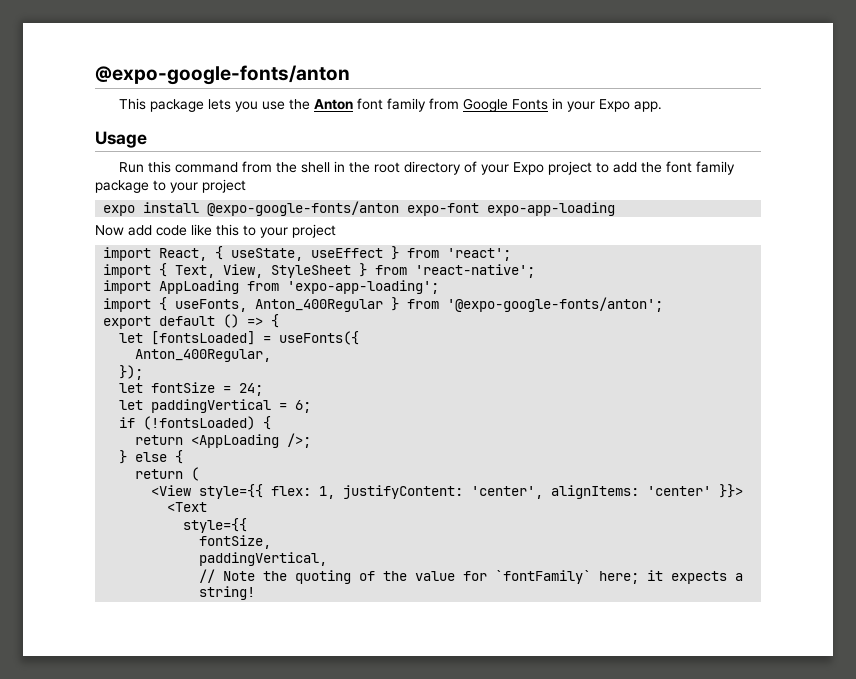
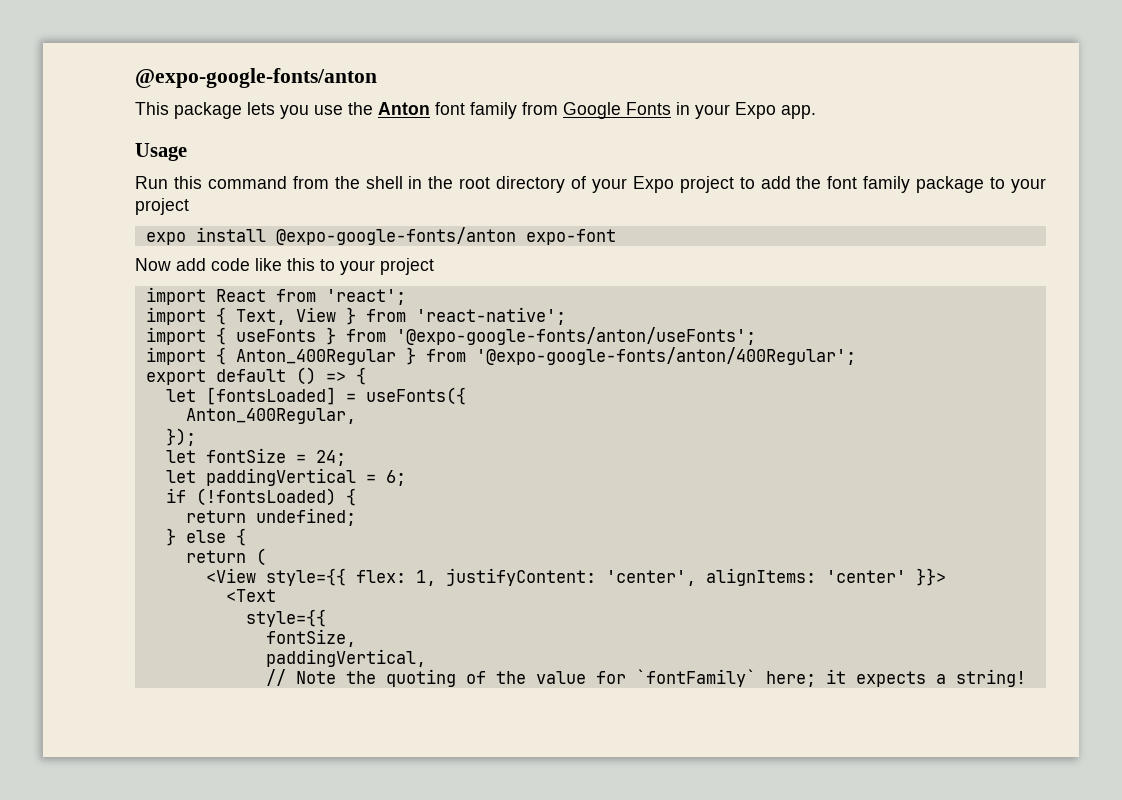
[487,202,616,216] expo-app-loading -> (616, 237) none
[159,246,400,261] React, { useState, useEffect } -> [215,289,266,302] React
[223,264,352,278] View, StyleSheet -> [295,307,336,322] View
[159,280,440,294] [103,297,248,312] AppLoading from 'expo-app-loading'; // import { useFonts, -> [215,327,756,345] [145,347,226,365] { useFonts } from '@expo-google-fonts/anton/useFonts'; // import {
[447,297,664,312] '@expo-google-fonts/anton'; -> [475,347,856,365] '@expo-google-fonts/anton/400Regular';
[191,433,312,448] <AppLoading />; -> [255,508,356,526] undefined;

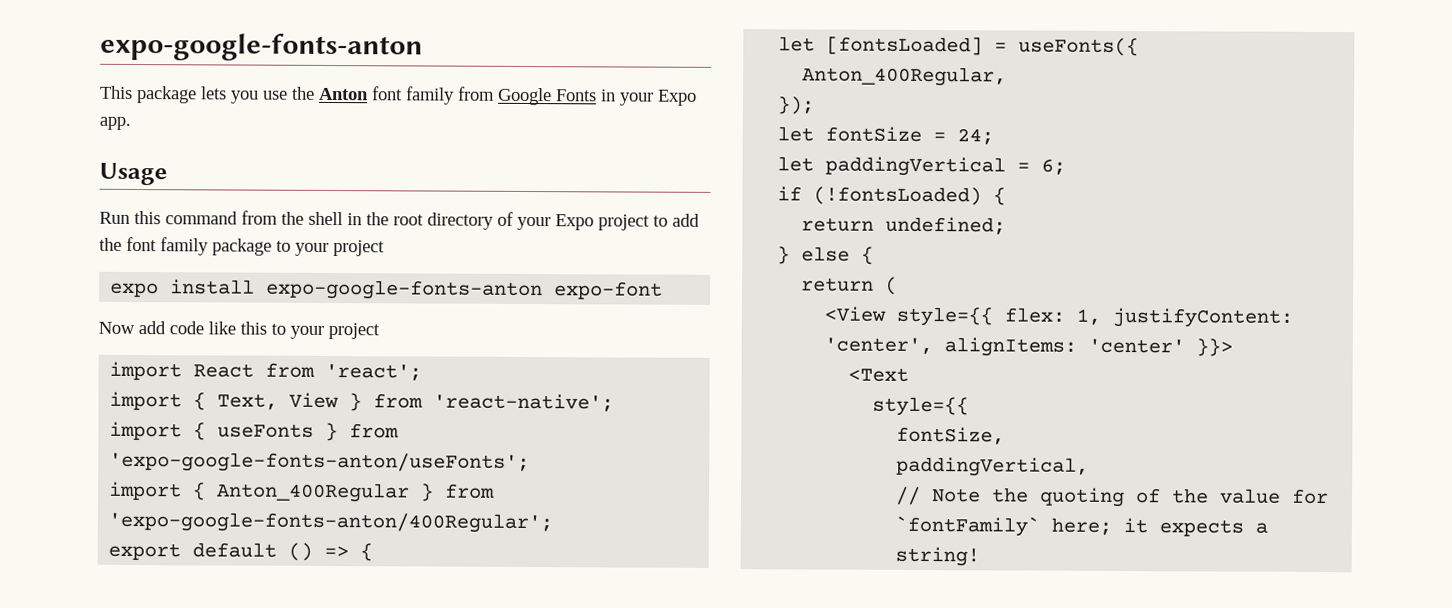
[135,68,377,88] @expo-google-fonts/anton -> [100,32,423,62] expo-google-fonts-anton
[275,227,516,245] @expo-google-fonts/anton -> [266,279,544,301] expo-google-fonts-anton
[395,327,756,345] '@expo-google-fonts/anton/useFonts'; -> [109,451,531,474] 'expo-google-fonts-anton/useFonts';
[475,347,856,365] '@expo-google-fonts/anton/400Regular'; -> [108,511,554,534] 'expo-google-fonts-anton/400Regular';

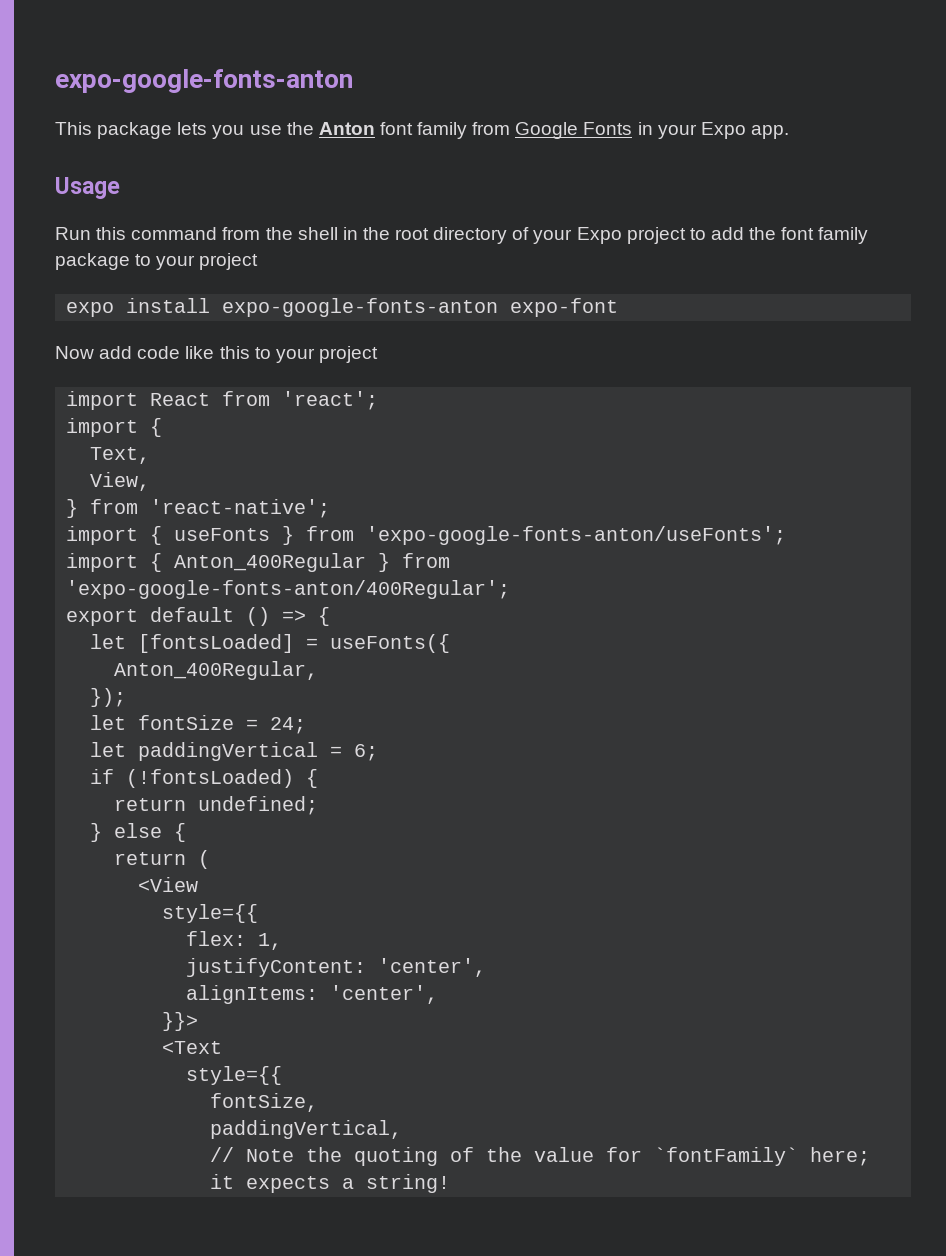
(207, 401) none -> (163, 427) //
[289,392,340,409] View -> [90,472,151,491] // View, //
[896,306,994,327] style={{ -> [162,904,259,923] // style={{ //
(1102, 316) none -> (283, 941) //
[944,337,1186,357] alignItems: 'center' -> [186,985,439,1004] // alignItems: 'center', //

